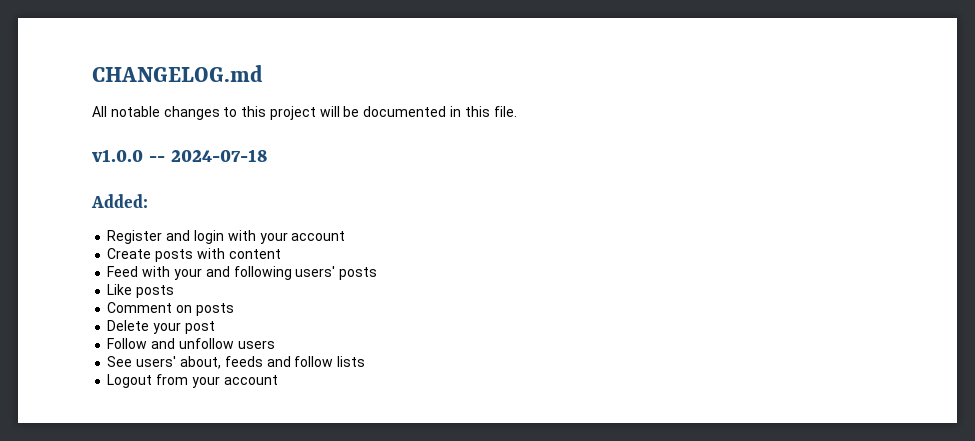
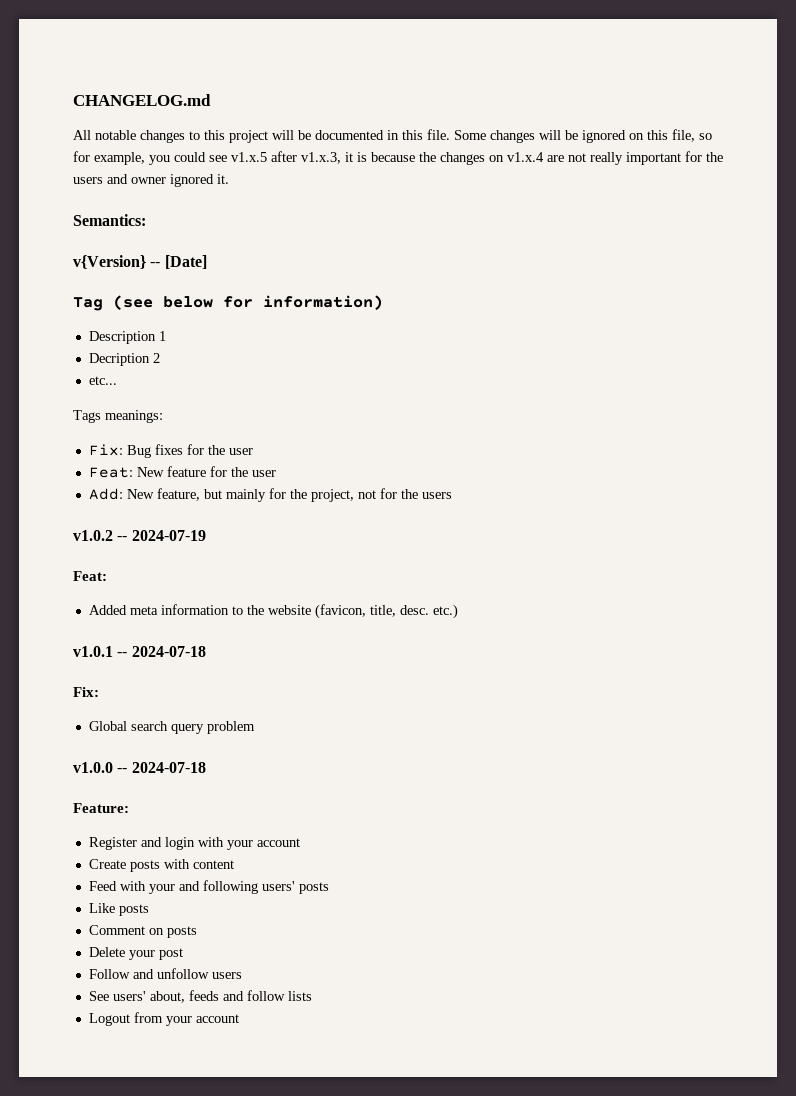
(517, 111) none -> [454,129,712,143] [73,151,723,165] [73,174,229,187] [73,214,146,226] [73,255,207,269] [73,295,383,311] [88,331,166,344] [88,353,160,366] [88,376,117,385] [73,410,163,423] [88,444,253,458] [88,466,276,478] [88,488,452,502] [73,530,206,541] [73,571,107,581] [88,604,458,619] [73,646,206,657] [73,687,99,697] [88,721,255,734] Some changes will be ignored on this file, so for example, you could see v1.x.5 after v1.x.3, it is because the changes on v1.x.4 are not really important for the users and owner ignored it. // Semantics: // v{Version} -- [Date] // Tag (see below for information) // Description 1 // Decription 2 // etc... // Tags meanings: // Fix: Bug fixes for the user // Feat: New feature for the user // Add: New feature, but mainly for the project, not for the users // v1.0.2 -- 2024-07-19 // Feat: // Added meta information to the website (favicon, title, desc. etc.) // v1.0.1 -- 2024-07-18 // Fix: // Global search query problem
[91,194,148,208] Added: -> [73,803,129,813] Feature:

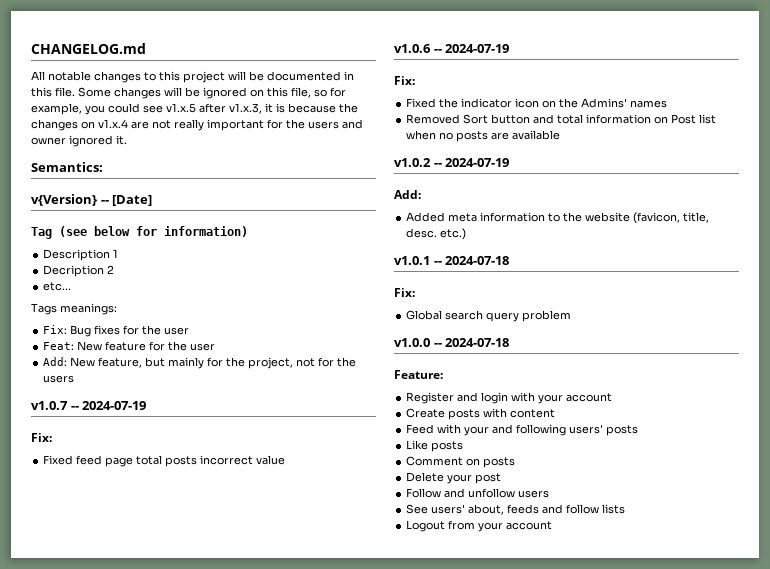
(452, 495) none -> [31,401,147,410] [31,433,52,442] [43,455,286,467] [394,44,510,53] [394,76,415,85] [406,98,668,108] [406,114,717,124] [406,130,561,142] // v1.0.7 -- 2024-07-19 // Fix: // Fixed feed page total posts incorrect value // v1.0.6 -- 2024-07-19 // Fix: // Fixed the indicator icon on the Admins' names // Removed Sort button and total information on Post list when no posts are available
[73,571,107,581] Feat: -> [394,190,421,199] Add:

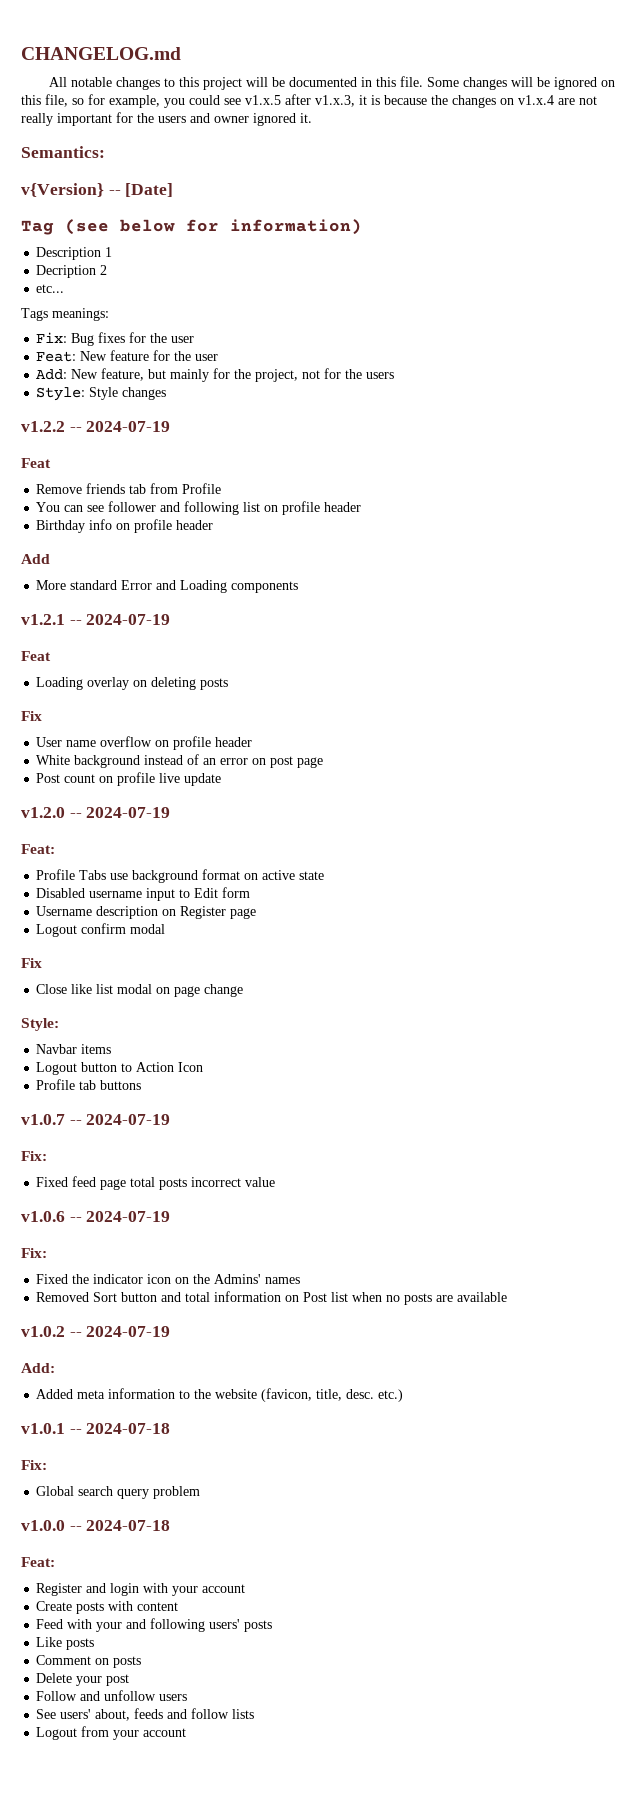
(75, 379) none -> [36,387,167,401] [21,421,171,432] [21,458,51,468] [36,483,222,494] [36,501,362,515] [36,519,214,533] [21,554,50,564] [36,580,299,593] [21,614,171,625] [21,651,51,661] [36,677,229,690] [21,711,42,721] [36,736,253,750] [36,754,324,768] [36,772,222,786] [21,807,171,818] [21,844,55,854] [36,869,325,883] [36,887,251,901] [36,906,257,919] [36,923,166,937] [21,958,42,968] [36,984,244,997] [21,1018,59,1031] [36,1044,112,1054] [36,1062,204,1075] [36,1079,142,1090] // Style: Style changes // v1.2.2 -- 2024-07-19 // Feat // Remove friends tab from Profile // You can see follower and following list on profile header // Birthday info on profile header // Add // More standard Error and Loading components // v1.2.1 -- 2024-07-19 // Feat // Loading overlay on deleting posts // Fix // User name overflow on profile header // White background instead of an error on post page // Post count on profile live update // v1.2.0 -- 2024-07-19 // Feat: // Profile Tabs use background format on active state // Disabled username input to Edit form // Username description on Register page // Logout confirm modal // Fix // Close like list modal on page change // Style: // Navbar items // Logout button to Action Icon // Profile tab buttons
[394,370,443,379] Feature: -> [21,1557,55,1567] Feat:

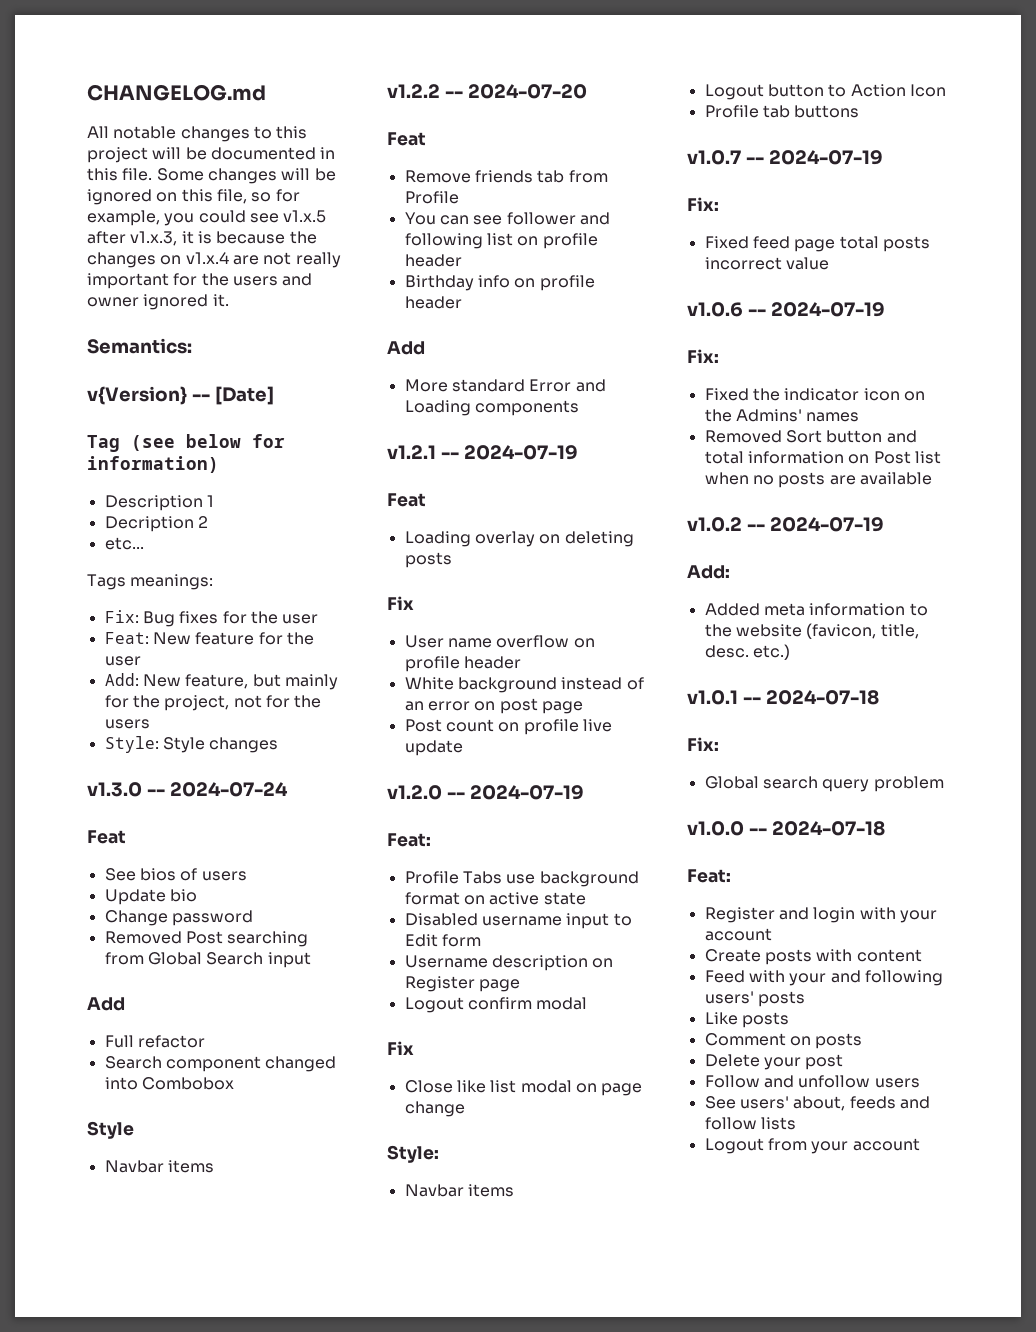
(167, 393) none -> [87,782,288,797] [87,830,126,844] [104,868,247,881] [104,889,197,905] [104,910,253,926] [104,931,309,947] [104,952,311,968] [87,997,125,1011] [104,1035,205,1048] [104,1056,337,1072] [104,1077,234,1090] [87,1121,134,1139] [104,1160,214,1173] // v1.3.0 -- 2024-07-24 // Feat // See bios of users // Update bio // Change password // Removed Post searching from Global Search input // Add // Full refactor // Search component changed into Combobox // Style // Navbar items
[86,421,171,432] 2024-07-19 -> [467,84,587,99] 2024-07-20

